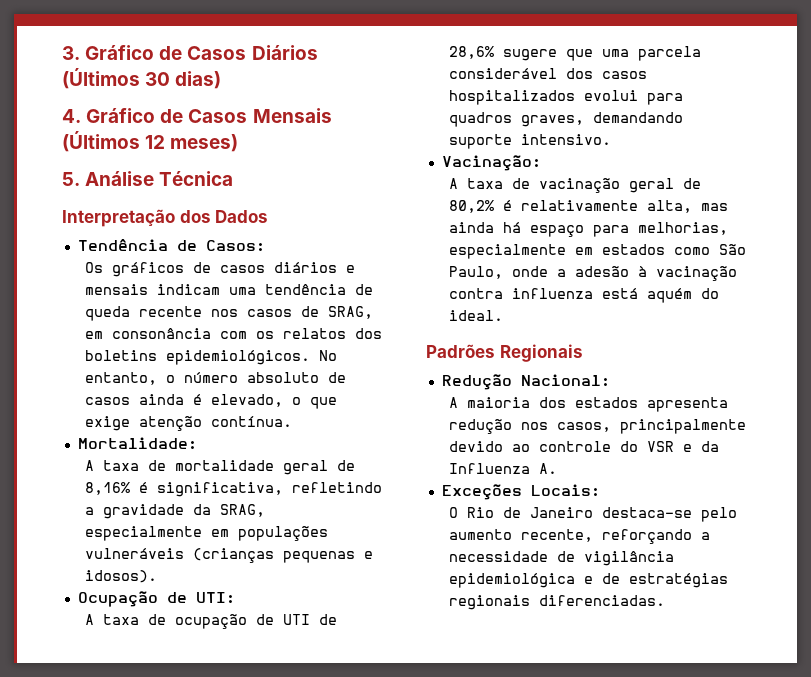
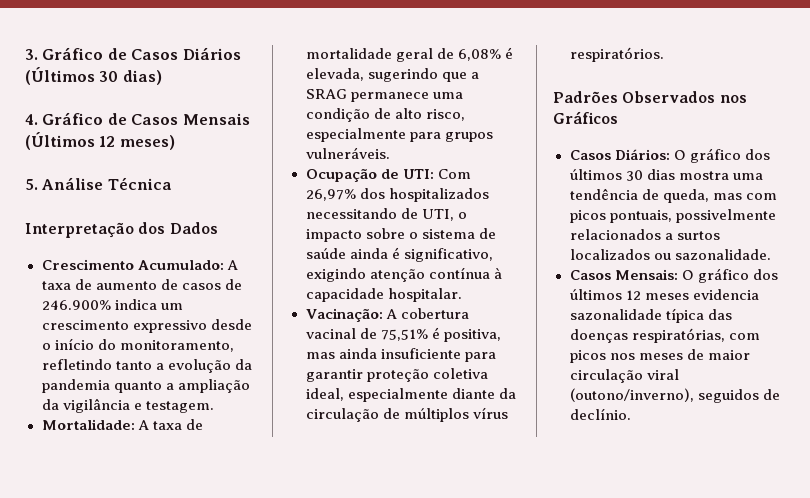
[77,239,265,252] [84,262,355,277] [84,284,373,295] [84,306,373,321] [84,328,382,339] [84,350,337,365] [84,372,346,385] [84,394,337,409] [84,416,292,431] Tendência de Casos: // Os gráficos de casos diários e mensais indicam uma tendência de queda recente nos casos de SRAG, em consonância com os relatos dos boletins epidemiológicos. No entanto, o número absoluto de casos ainda é elevado, o que exige atenção contínua. -> [41,259,238,270] [41,279,242,290] [41,299,183,310] [41,319,252,333] [41,338,234,352] [41,359,252,373] [41,379,250,393] [41,398,214,413] Crescimento Acumulado: A taxa de aumento de casos de 246.900% indica um crescimento expressivo desde o início do monitoramento, refletindo tanto a evolução da pandemia quanto a ampliação da vigilância e testagem.
(197, 443) // -> (135, 424) none
[84,482,382,497] [84,504,265,519] [84,526,328,541] [84,548,373,563] [84,570,157,583] [77,591,235,607] [84,614,337,629] [448,46,701,61] [448,68,647,79] [448,90,683,105] [448,112,683,127] [448,134,611,149] [441,155,541,171] [448,178,701,193] [448,200,728,213] [448,222,728,237] [448,244,746,259] [448,266,737,281] [448,288,719,303] [448,310,503,321] [426,344,583,362] [441,374,610,390] [448,397,728,412] [448,419,746,434] [448,441,719,452] [448,463,557,474] [441,484,600,500] [448,507,737,522] [448,529,710,544] [448,551,674,566] [448,573,728,588] [448,595,665,610] 8,16% é significativa, refletindo a gravidade da SRAG, especialmente em populações vulneráveis (crianças pequenas e idosos). // Ocupação de UTI: // A taxa de ocupação de UTI de 28,6% sugere que uma parcela considerável dos casos hospitalizados evolui para quadros graves, demandando suporte intensivo. // Vacinação: // A taxa de vacinação geral de 80,2% é relativamente alta, mas ainda há espaço para melhorias, especialmente em estados como São Paulo, onde a adesão à vacinação contra influenza está aquém do ideal. // Padrões Regionais // Redução Nacional: // A maioria dos estados apresenta redução nos casos, principalmente devido ao controle do VSR e da Influenza A. // Exceções Locais: // O Rio de Janeiro destaca-se pelo aumento recente, reforçando a necessidade de vigilância epidemiológica e de estratégias regionais diferenciadas. -> [457,47,513,61] [305,68,479,82] [305,89,463,102] [305,108,465,122] [305,128,493,142] [305,147,390,159] [305,169,471,182] [305,188,489,202] [305,208,467,221] [305,228,496,242] [305,247,493,262] [305,267,502,282] [305,288,462,302] [305,308,469,322] [305,327,501,342] [305,348,496,362] [305,368,488,382] [305,388,516,402] [305,407,508,422] [569,47,664,62] [553,91,747,103] [553,111,618,124] [569,148,770,163] [569,169,763,181] [569,188,777,203] [569,209,776,223] [569,229,720,240] [569,249,771,260] [569,268,778,283] [569,289,759,300] [569,308,732,323] [569,328,760,343] [569,349,750,363] [569,369,679,383] [569,388,780,403] [569,408,631,420] 6,08% é elevada, sugerindo que a SRAG permanece uma condição de alto risco, especialmente para grupos vulneráveis. // Ocupação de UTI: Com 26,97% dos hospitalizados necessitando de UTI, o impacto sobre o sistema de saúde ainda é significativo, exigindo atenção contínua à capacidade hospitalar. // Vacinação: A cobertura vacinal de 75,51% é positiva, mas ainda insuficiente para garantir proteção coletiva ideal, especialmente diante da circulação de múltiplos vírus respiratórios. // Padrões Observados nos Gráficos // Casos Diários: O gráfico dos últimos 30 dias mostra uma tendência de queda, mas com picos pontuais, possivelmente relacionados a surtos localizados ou sazonalidade. // Casos Mensais: O gráfico dos últimos 12 meses evidencia sazonalidade típica das doenças respiratórias, com picos nos meses de maior circulação viral (outono/inverno), seguidos de declínio.

